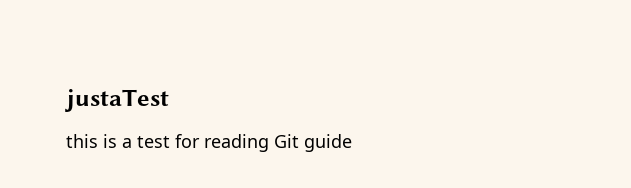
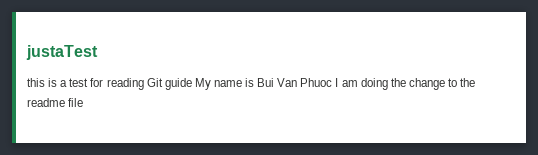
(352, 143) none -> [194,78,476,90] [27,98,84,107] My name is Bui Van Phuoc I am doing the change to the readme file

